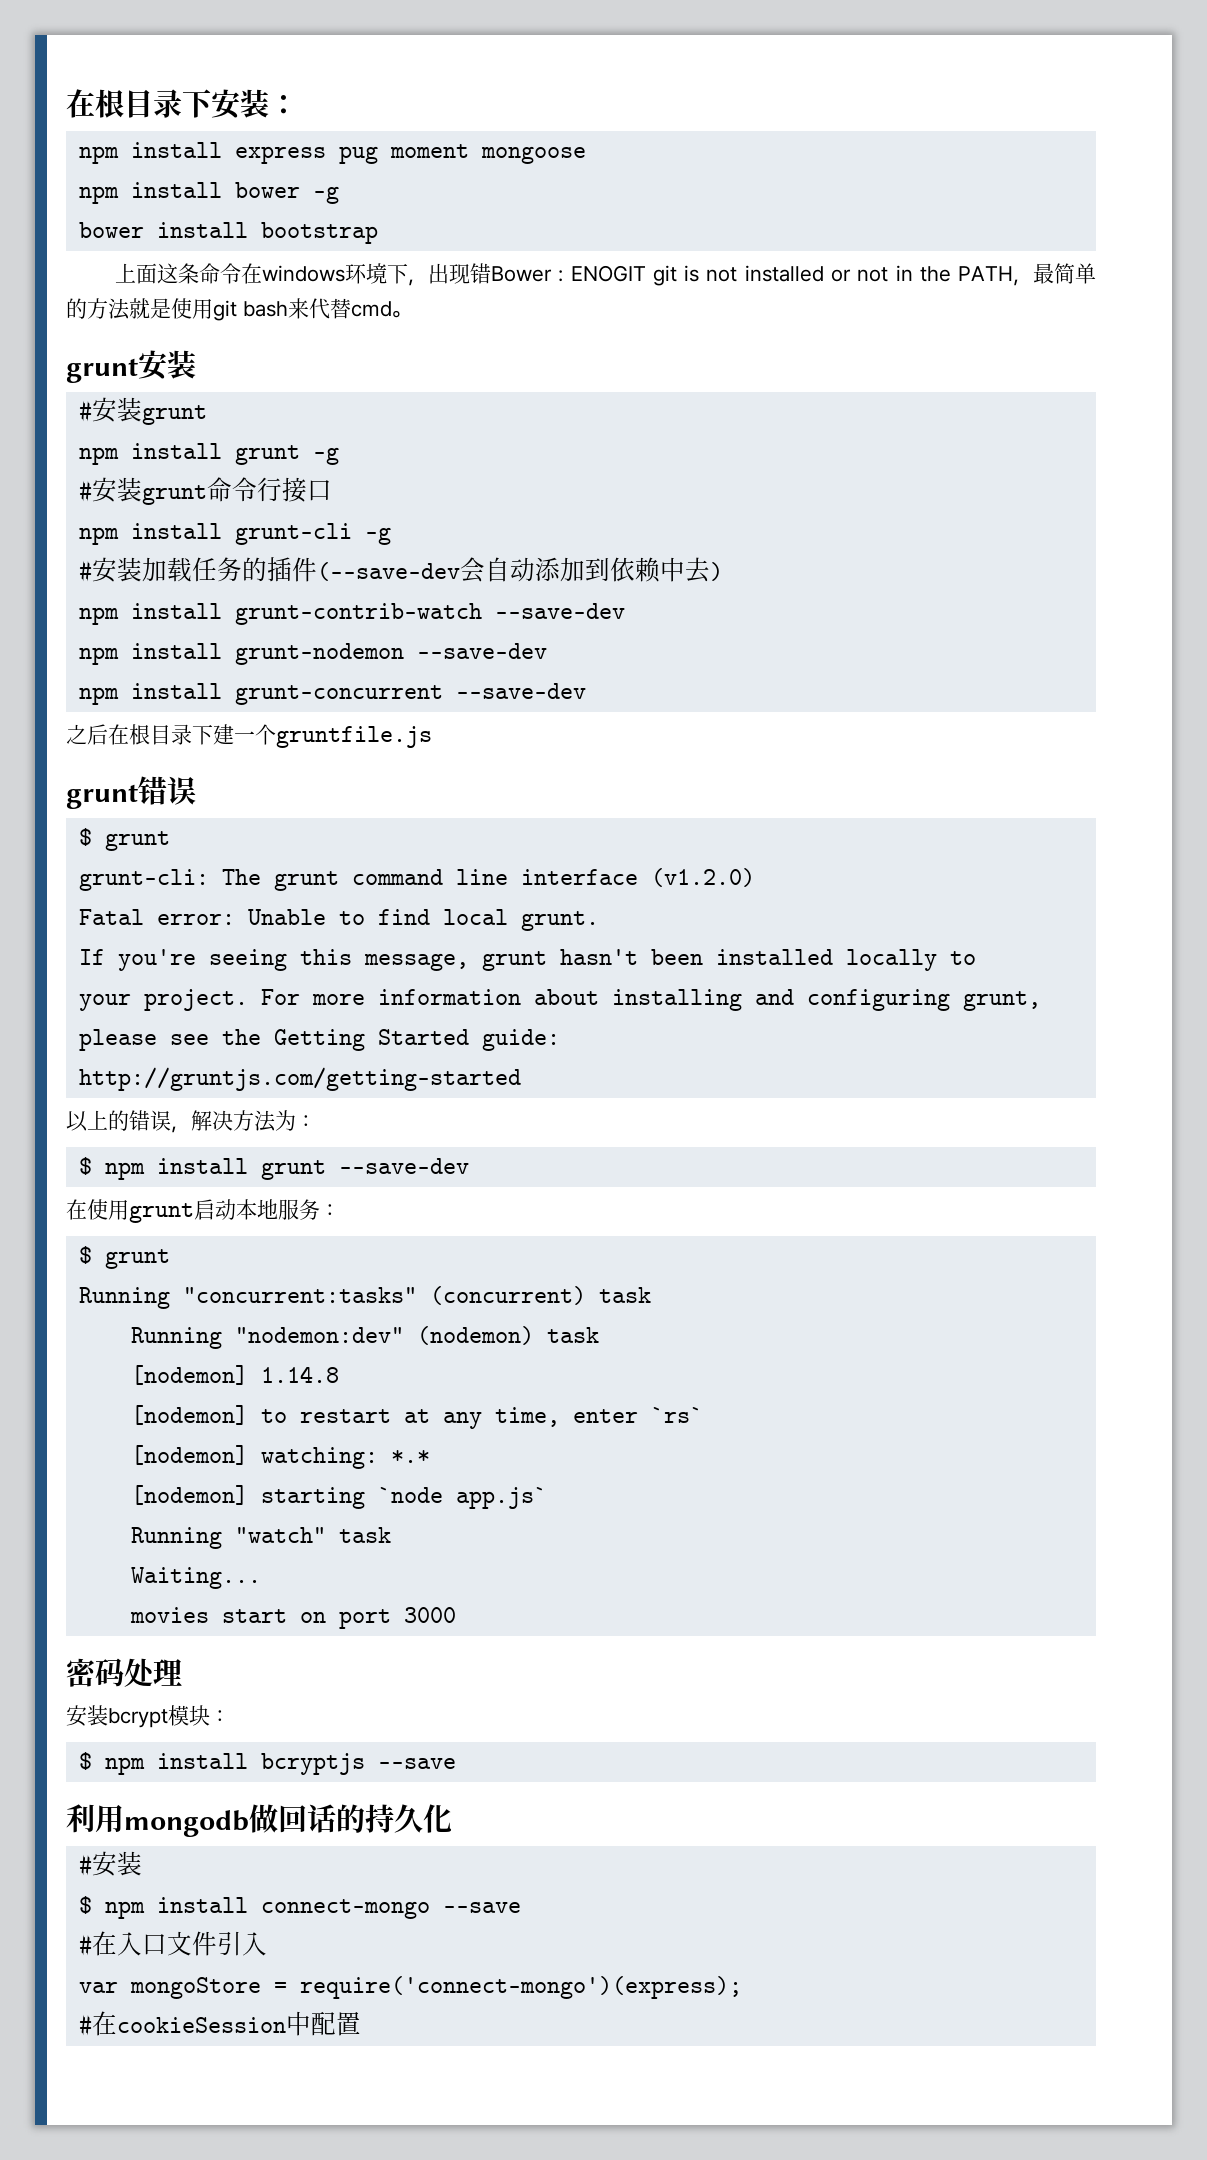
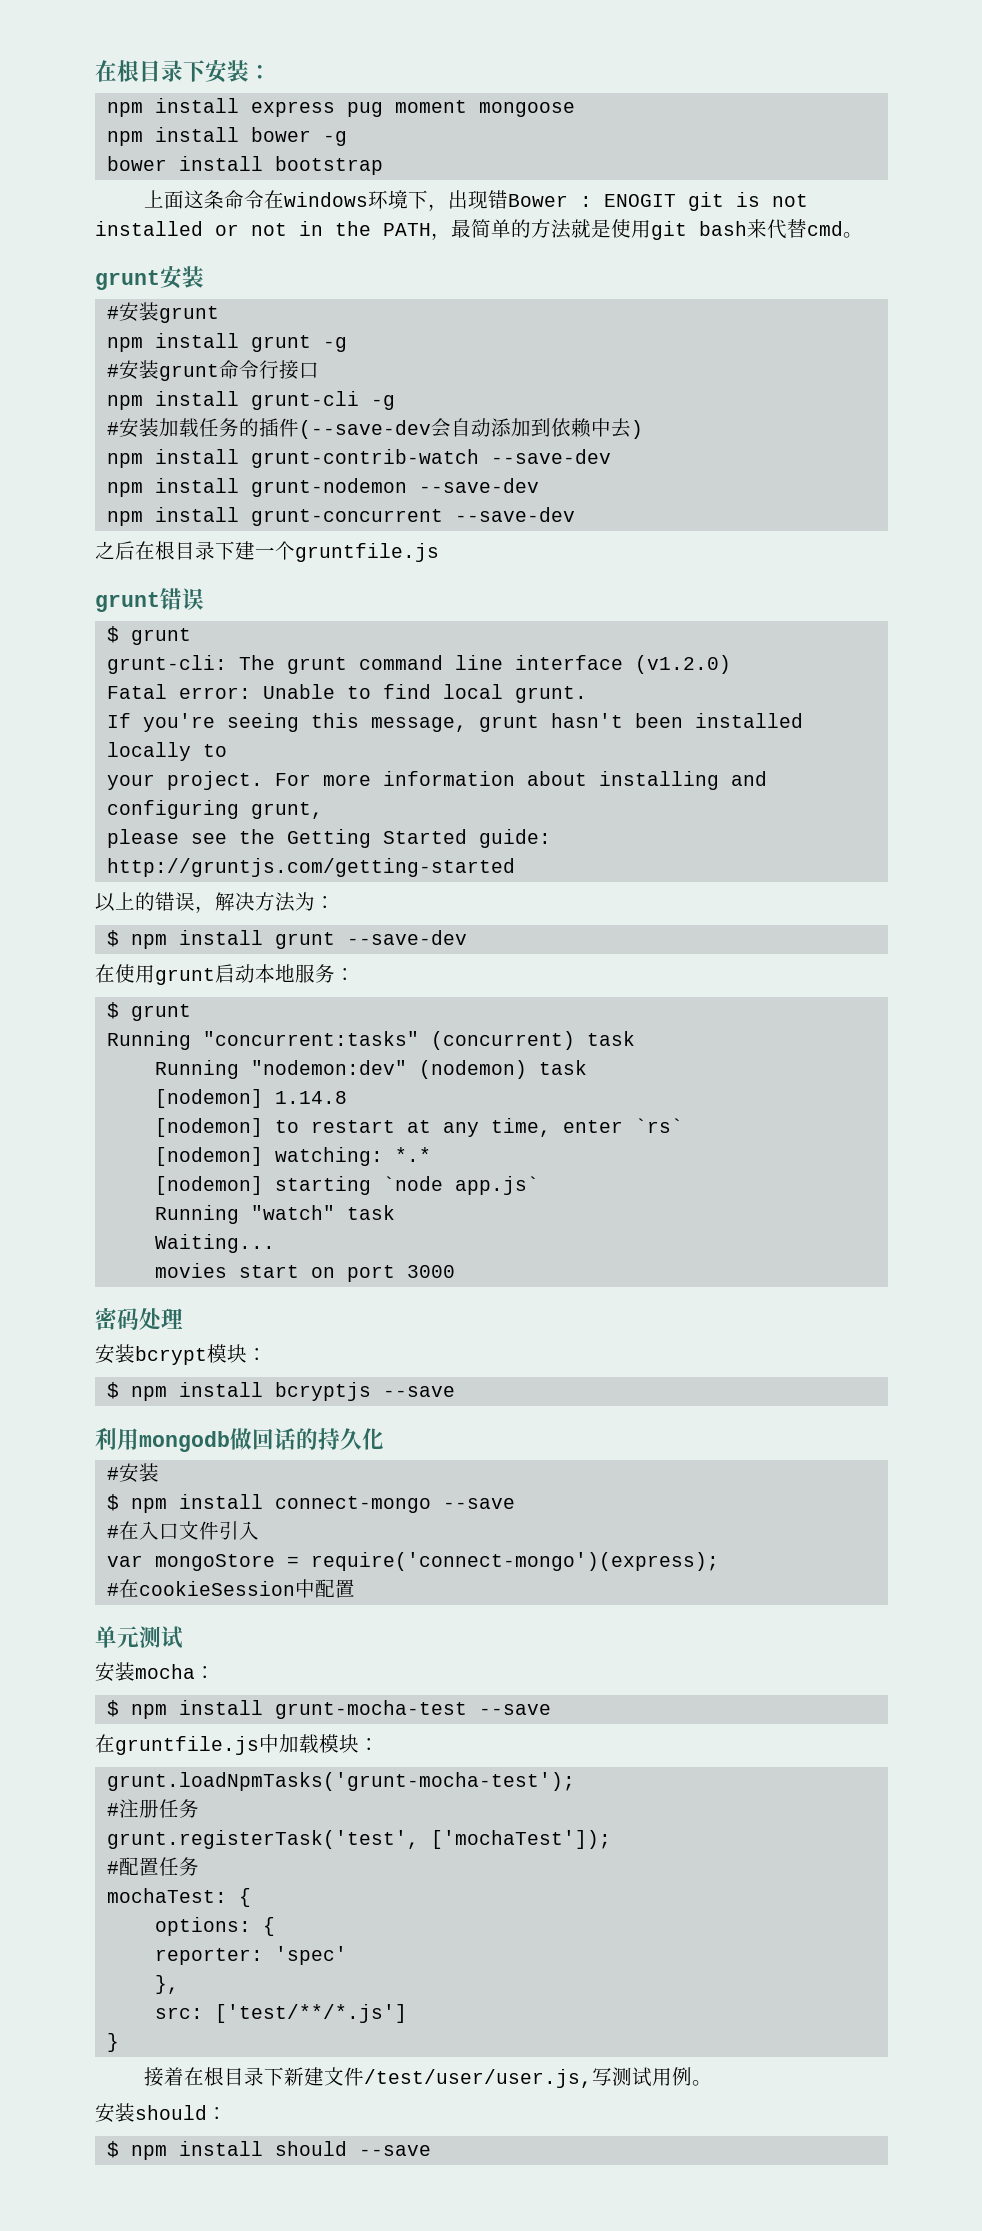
(361, 2023) none -> [95,1626,183,1649] [95,1662,215,1682] [106,1700,551,1719] [95,1734,379,1755] [106,1772,575,1791] [106,1799,199,1818] [106,1830,611,1849] [106,1857,199,1876] [106,1888,251,1907] [154,1917,275,1936] [154,1946,347,1965] [154,1975,179,1994] [154,2004,407,2023] [106,2033,119,2052] [144,2067,713,2088] [95,2103,227,2123] [106,2141,431,2160] // 单元测试 // 安装mocha： // $ npm install grunt-mocha-test --save // 在gruntfile.js中加载模块： // grunt.loadNpmTasks('grunt-mocha-test'); // #注册任务 // grunt.registerTask('test', ['mochaTest']); // #配置任务 // mochaTest: { // options: { // reporter: 'spec' // }, // src: ['test/**/*.js'] // } // 接着在根目录下新建文件/test/user/user.js,写测试用例。 // 安装should： // $ npm install should --save

